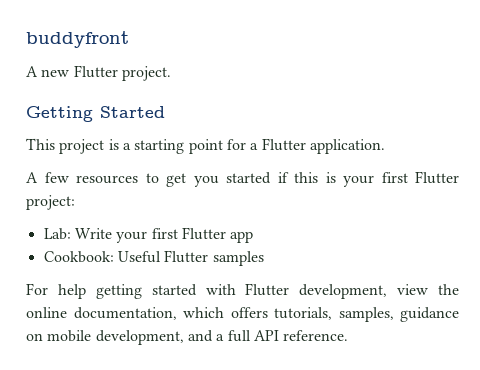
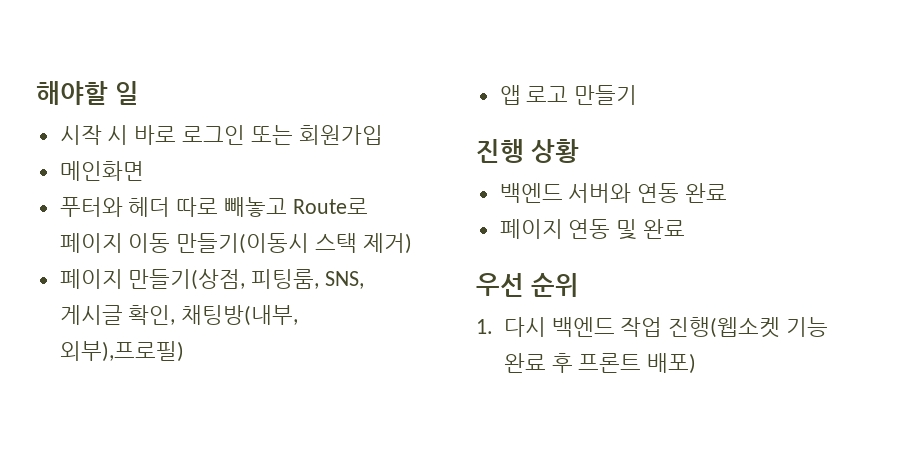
[26,31,129,48] [26,65,171,81] [26,106,165,122] [26,138,385,154] [26,171,459,187] [26,195,75,210] [43,227,254,243] [43,250,264,266] [26,283,459,299] [26,307,459,322] [26,330,349,345] buddyfront // A new Flutter project. // Getting Started // This project is a starting point for a Flutter application. // A few resources to get you started if this is your first Flutter project: // Lab: Write your first Flutter app // Cookbook: Useful Flutter samples // For help getting started with Flutter development, view the online documentation, which offers tutorials, samples, guidance on mobile development, and a full API reference. -> [36,81,139,105] [59,125,383,145] [59,161,144,181] [59,197,368,217] [59,233,412,254] [59,269,365,290] [59,305,299,326] [59,341,184,362] [499,85,638,105] [476,139,579,163] [499,183,728,203] [499,219,686,240] [476,273,579,297] [476,317,828,338] [503,353,697,374] 해야할 일 // 시작 시 바로 로그인 또는 회원가입 // 메인화면 // 푸터와 헤더 따로 빼놓고 Route로 페이지 이동 만들기(이동시 스택 제거) // 페이지 만들기(상점, 피팅룸, SNS, 게시글 확인, 채팅방(내부, 외부),프로필) // 앱 로고 만들기 // 진행 상황 // 백엔드 서버와 연동 완료 // 페이지 연동 및 완료 // 우선 순위 // 1. 다시 백엔드 작업 진행(웹소켓 기능 완료 후 프론트 배포)

